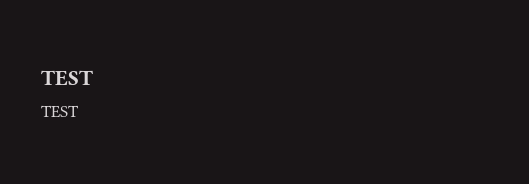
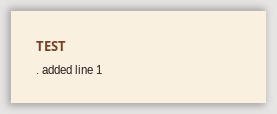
[41,105,79,118] TEST -> [36,65,103,74] . added line 1

